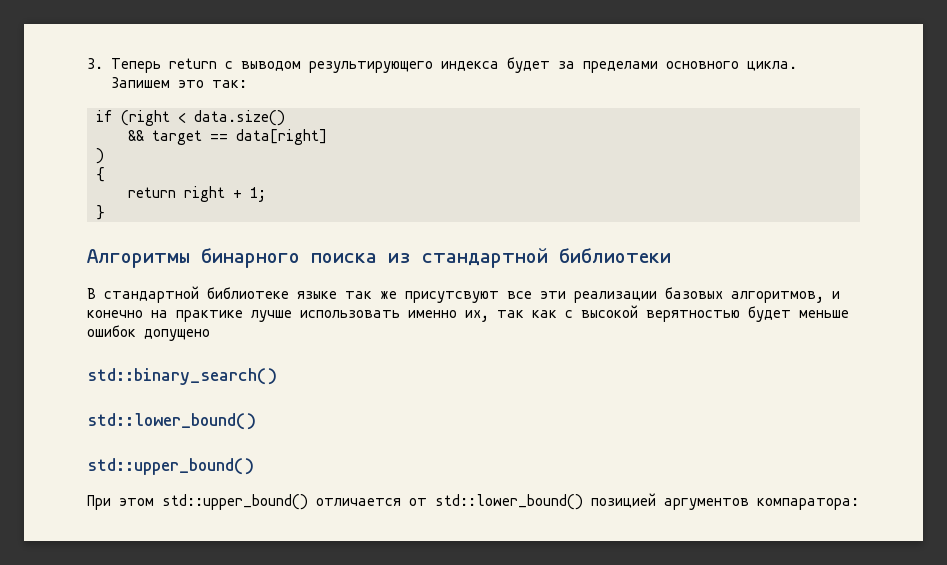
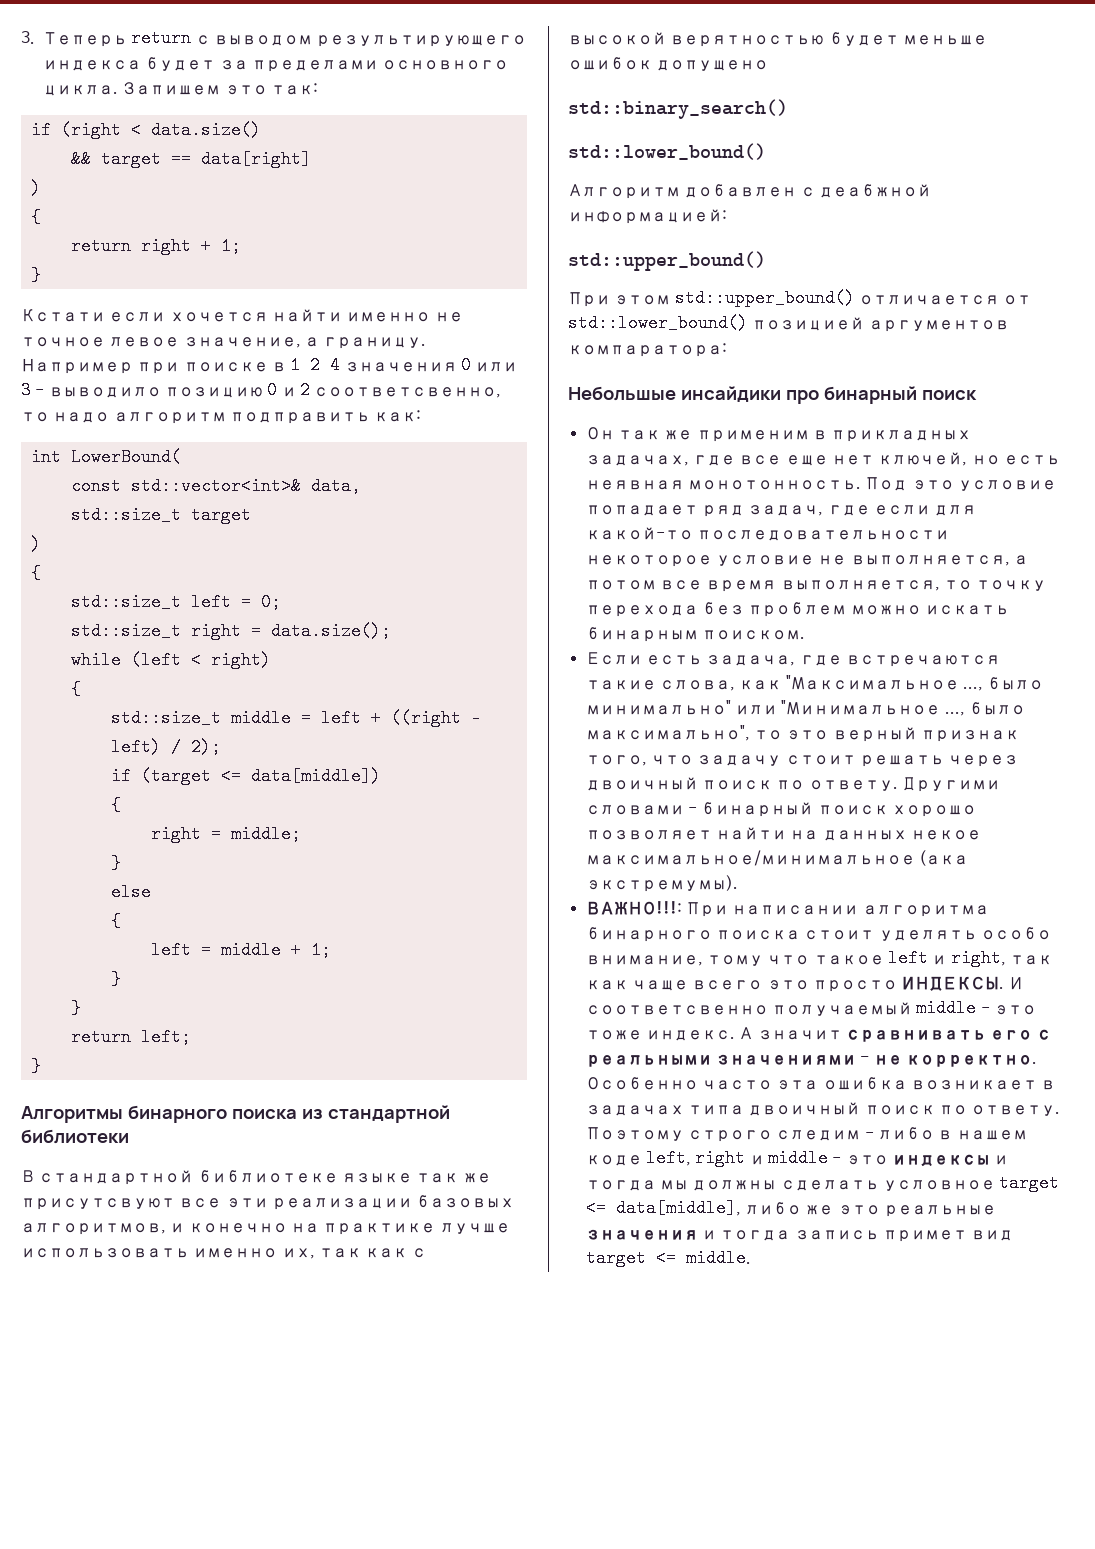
(105, 212) none -> [21,309,463,322] [21,337,427,349] [21,356,518,374] [21,381,502,399] [21,410,422,424] [30,448,181,466] [70,477,361,495] [70,506,251,524] [30,535,41,553] [30,564,41,582] [70,593,281,611] [70,622,391,640] [70,651,271,669] [70,680,81,698] [110,709,481,727] [110,738,221,756] [110,767,381,785] [110,796,121,814] [150,825,301,843] [110,854,121,872] [110,883,151,901] [110,912,121,930] [150,941,331,959] [110,970,121,988] [70,999,81,1017] [70,1028,191,1046] [30,1057,41,1075] // Кстати если хочется найти именно не точное левое значение, а границу. Например при поиске в 1 2 4 значения 0 или 3 - выводило позицию 0 и 2 соответсвенно, то надо алгоритм подправить как: // int LowerBound( // const std::vector<int>& data, // std::size_t target // ) // { // std::size_t left = 0; // std::size_t right = data.size(); // while (left < right) // { // std::size_t middle = left + ((right - left) / 2); // if (target <= data[middle]) // { // right = middle; // } // else // { // left = middle + 1; // } // } // return left; // }
(256, 421) none -> [568,184,931,199] [568,209,727,224] // Алгоритм добавлен с деабжной информацией:
(859, 504) none -> [568,386,977,404] [585,427,972,442] [585,452,1060,466] [585,477,1056,491] [585,505,977,517] [585,527,949,541] [585,555,1028,567] [585,580,1047,592] [585,602,1009,617] [585,627,805,642] [585,652,1000,667] [585,675,1044,691] [585,700,1025,716] [585,725,1019,742] [585,755,1019,767] [585,777,1000,792] [585,802,976,817] [585,827,981,841] [585,850,968,866] [585,875,738,892] [585,901,989,917] [585,927,1051,942] [585,949,1052,967] [585,976,1023,992] [585,999,1036,1017] [585,1027,1051,1042] [585,1054,1037,1067] [585,1077,1056,1090] [585,1102,1061,1116] [585,1127,1027,1142] [585,1149,1009,1167] [585,1174,1060,1192] [585,1199,996,1217] [585,1229,1014,1242] [585,1249,751,1267] // Небольшые инсайдики про бинарный поиск // Он так же применим в прикладных задачах, где все еще нет ключей, но есть неявная монотонность. Под это условие попадает ряд задач, где если для какой-то последовательности некоторое условие не выполняется, а потом все время выполняется, то точку перехода без проблем можно искать бинарным поиском. // Если есть задача, где встречаются такие слова, как "Максимальное ..., было минимально" или "Минимальное ..., было максимально", то это верный признак того, что задачу стоит решать через двоичный поиск по ответу. Другими словами - бинарный поиск хорошо позволяет найти на данных некое максимальное/минимальное (ака экстремумы). // ВАЖНО!!!: При написании алгоритма бинарного поиска стоит уделять особо внимание, тому что такое left и right, так как чаще всего это просто ИНДЕКСЫ. И соответсвенно получаемый middle - это тоже индекс. А значит сравнивать его с реальными значениями - не корректно. Особенно часто эта ошибка возникает в задачах типа двоичный поиск по ответу. Поэтому строго следим - либо в нашем коде left, right и middle - это индексы и тогда мы должны сделать условное target <= data[middle], либо же это реальные значения и тогда запись примет вид target <= middle.

